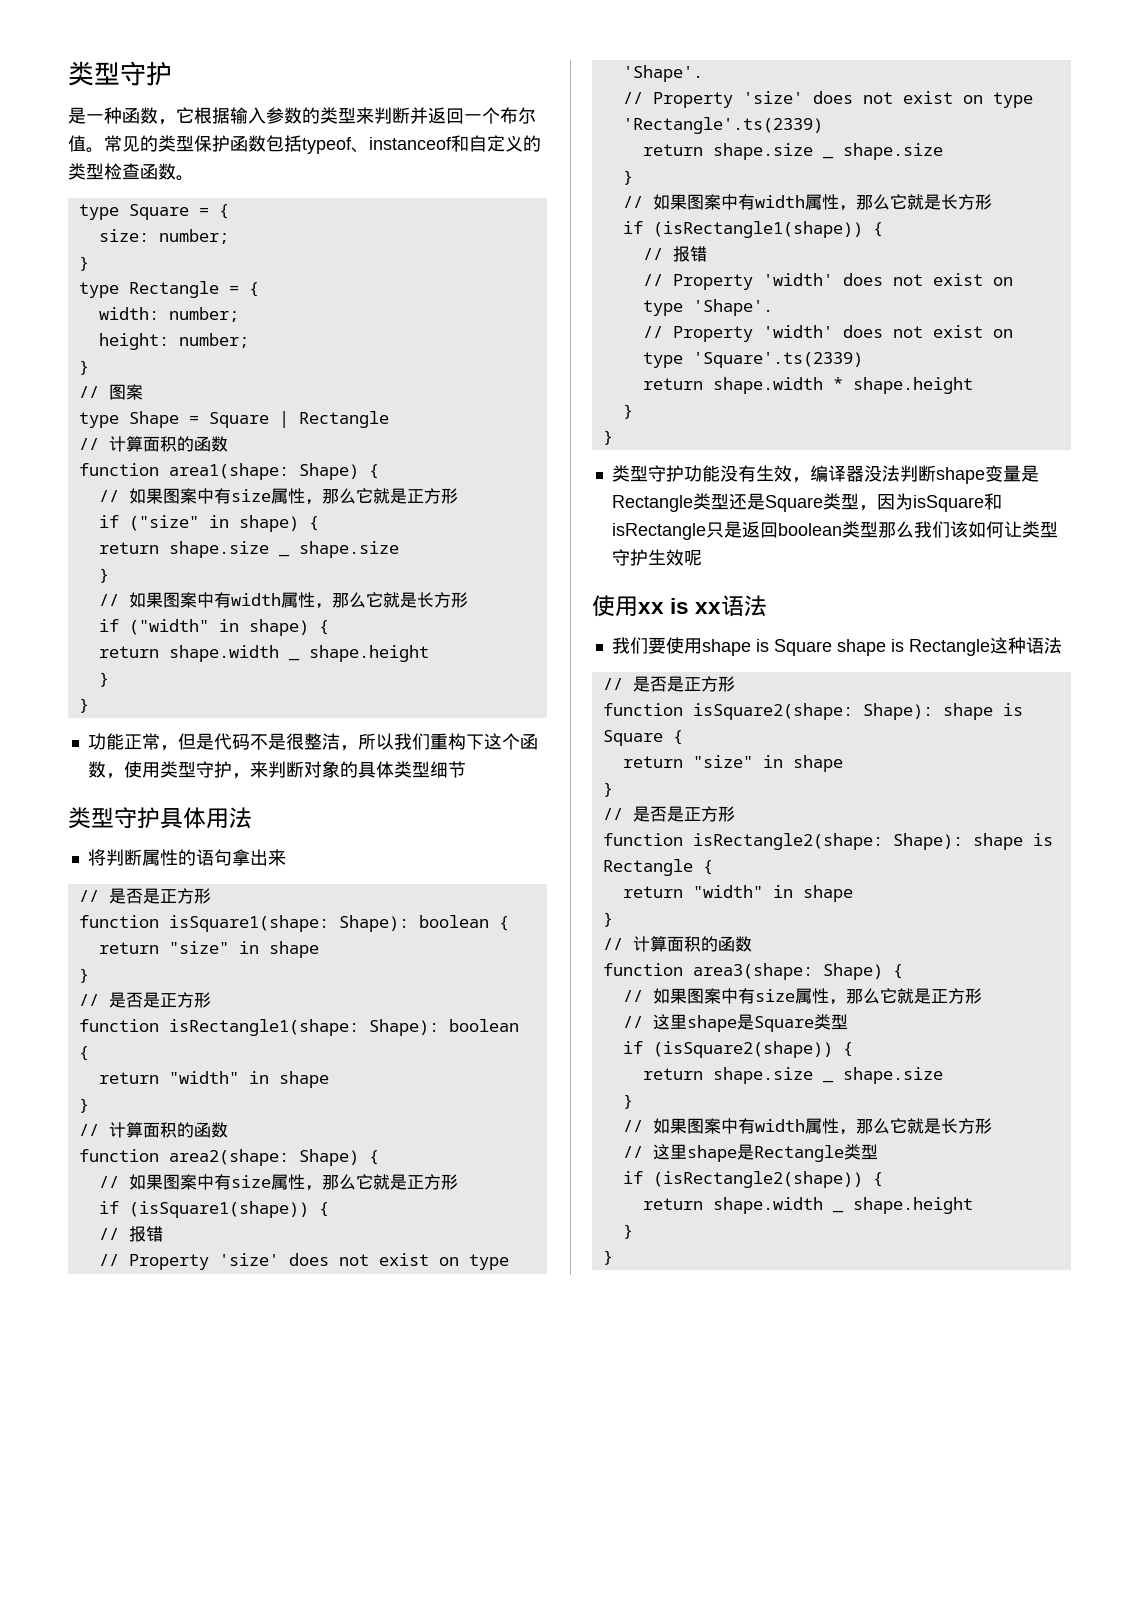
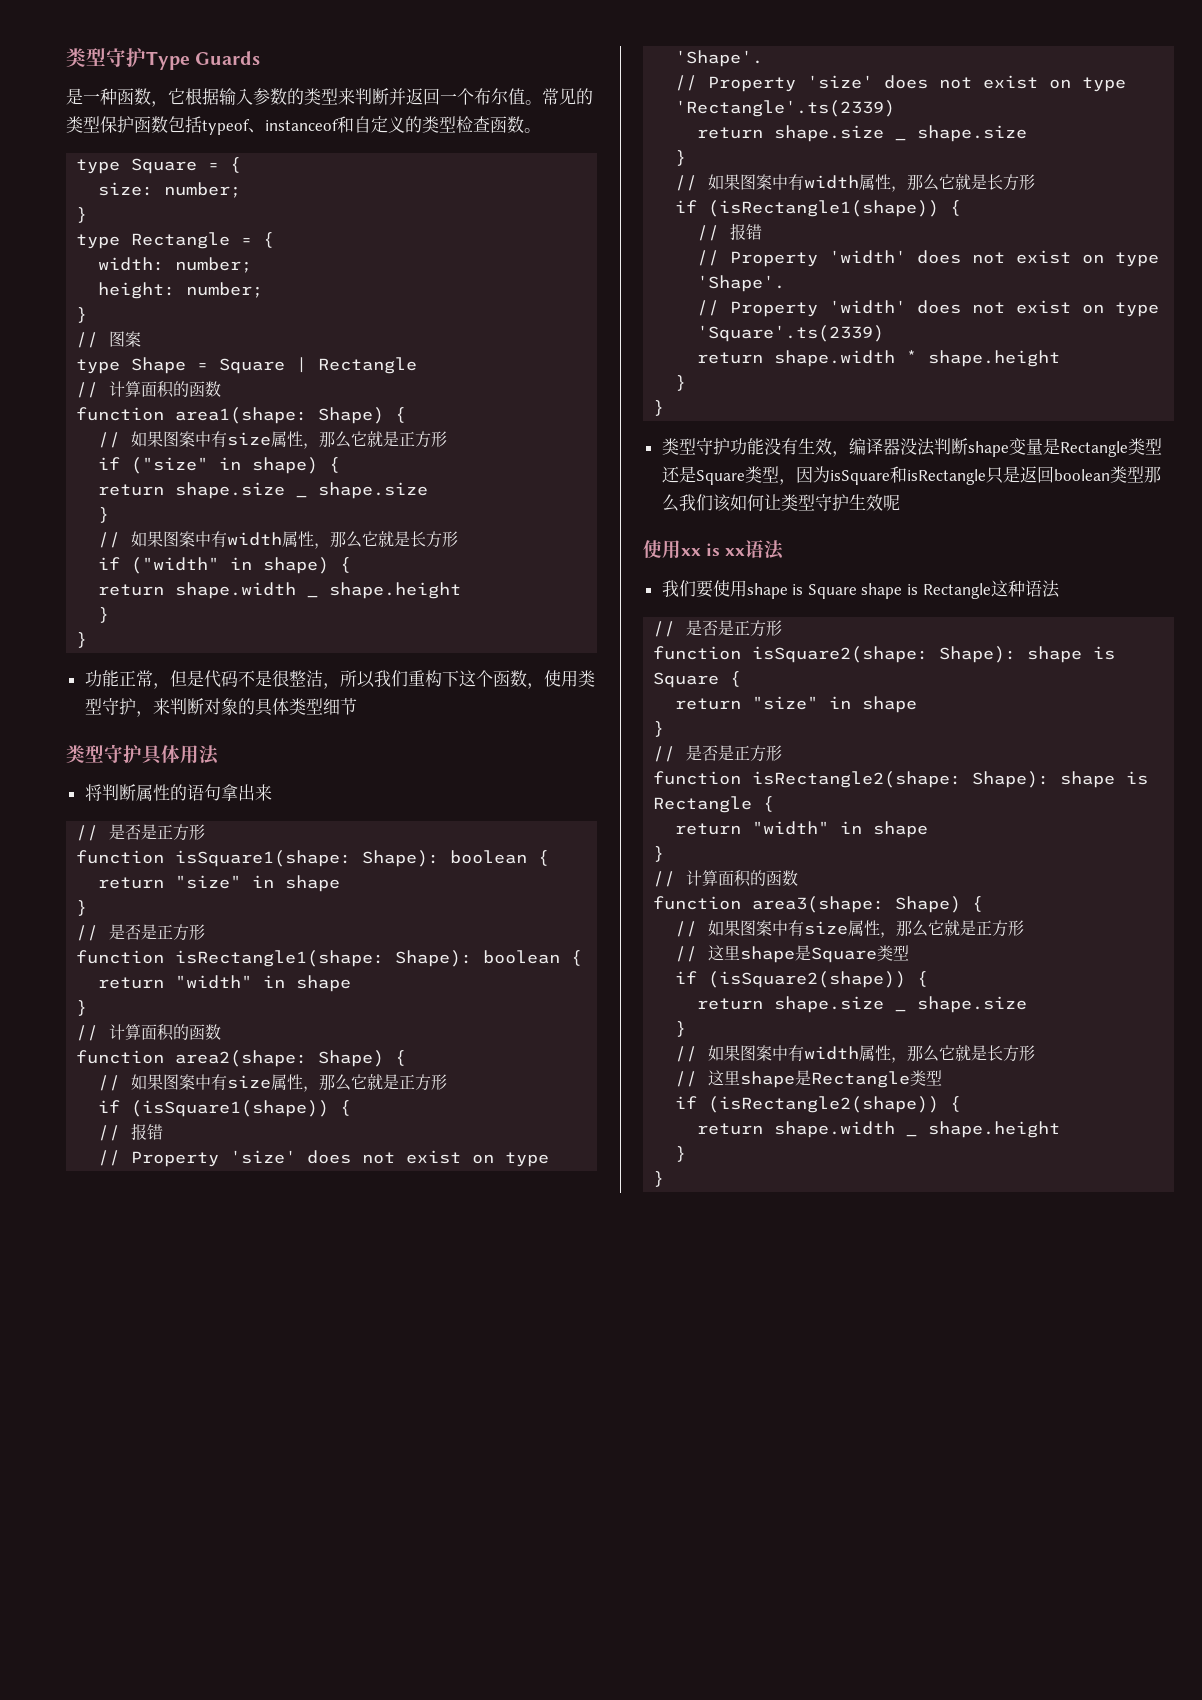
[68,61,172,86] 类型守护 -> [66,47,261,70] 类型守护Type Guards

